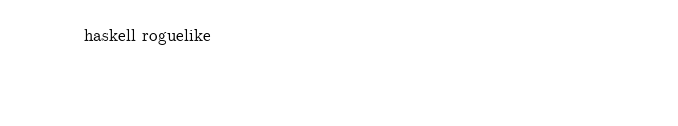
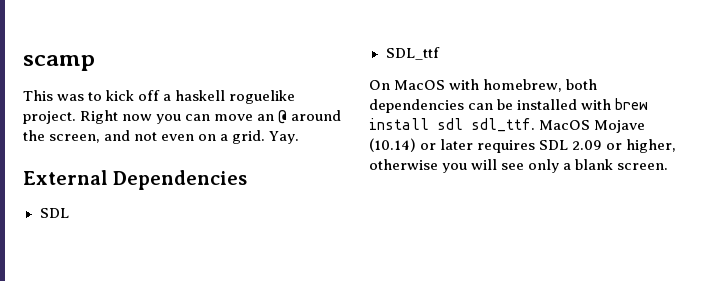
[84,29,211,45] haskell roguelike -> [23,55,95,71] [23,90,296,104] [23,110,342,124] [23,130,300,144] [23,170,248,190] [39,208,69,218] [385,47,440,60] [369,79,598,92] [369,98,649,113] [369,118,646,133] [369,138,677,153] [369,159,669,173] scamp // This was to kick off a haskell roguelike project. Right now you can move an @ around the screen, and not even on a grid. Yay. // External Dependencies // SDL // SDL_ttf // On MacOS with homebrew, both dependencies can be installed with brew install sdl sdl_ttf. MacOS Mojave (10.14) or later requires SDL 2.09 or higher, otherwise you will see only a blank screen.

